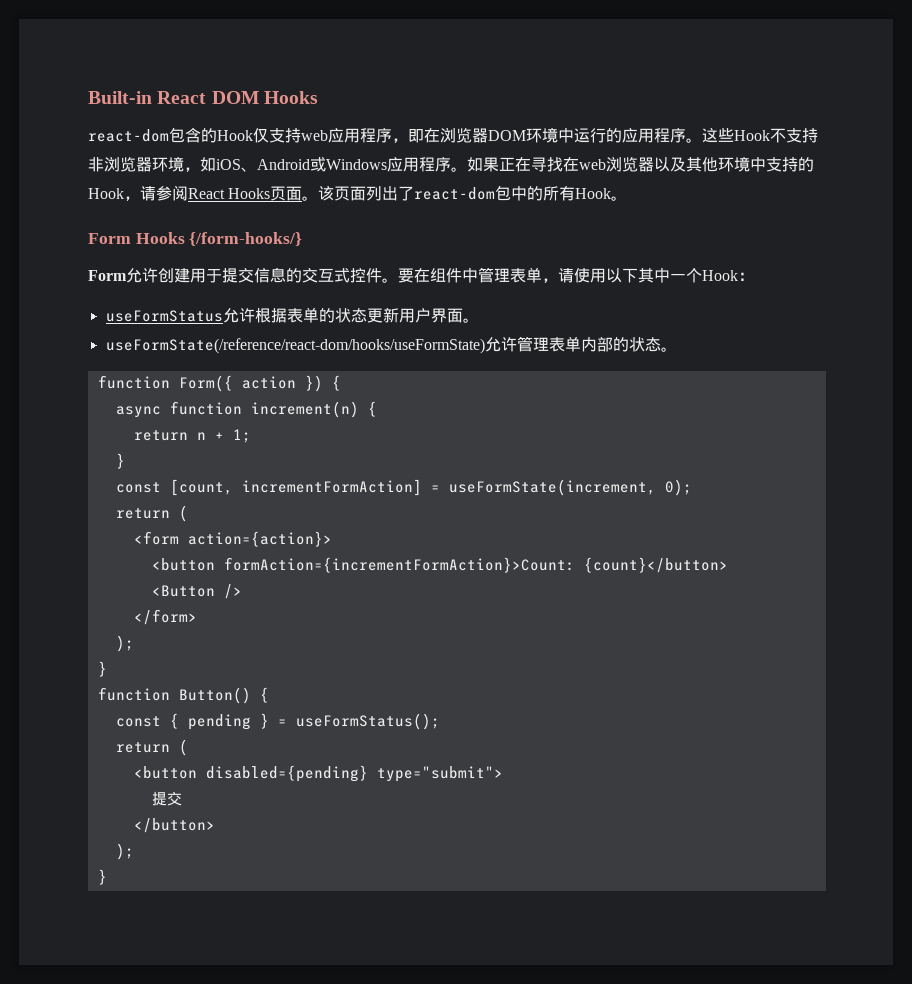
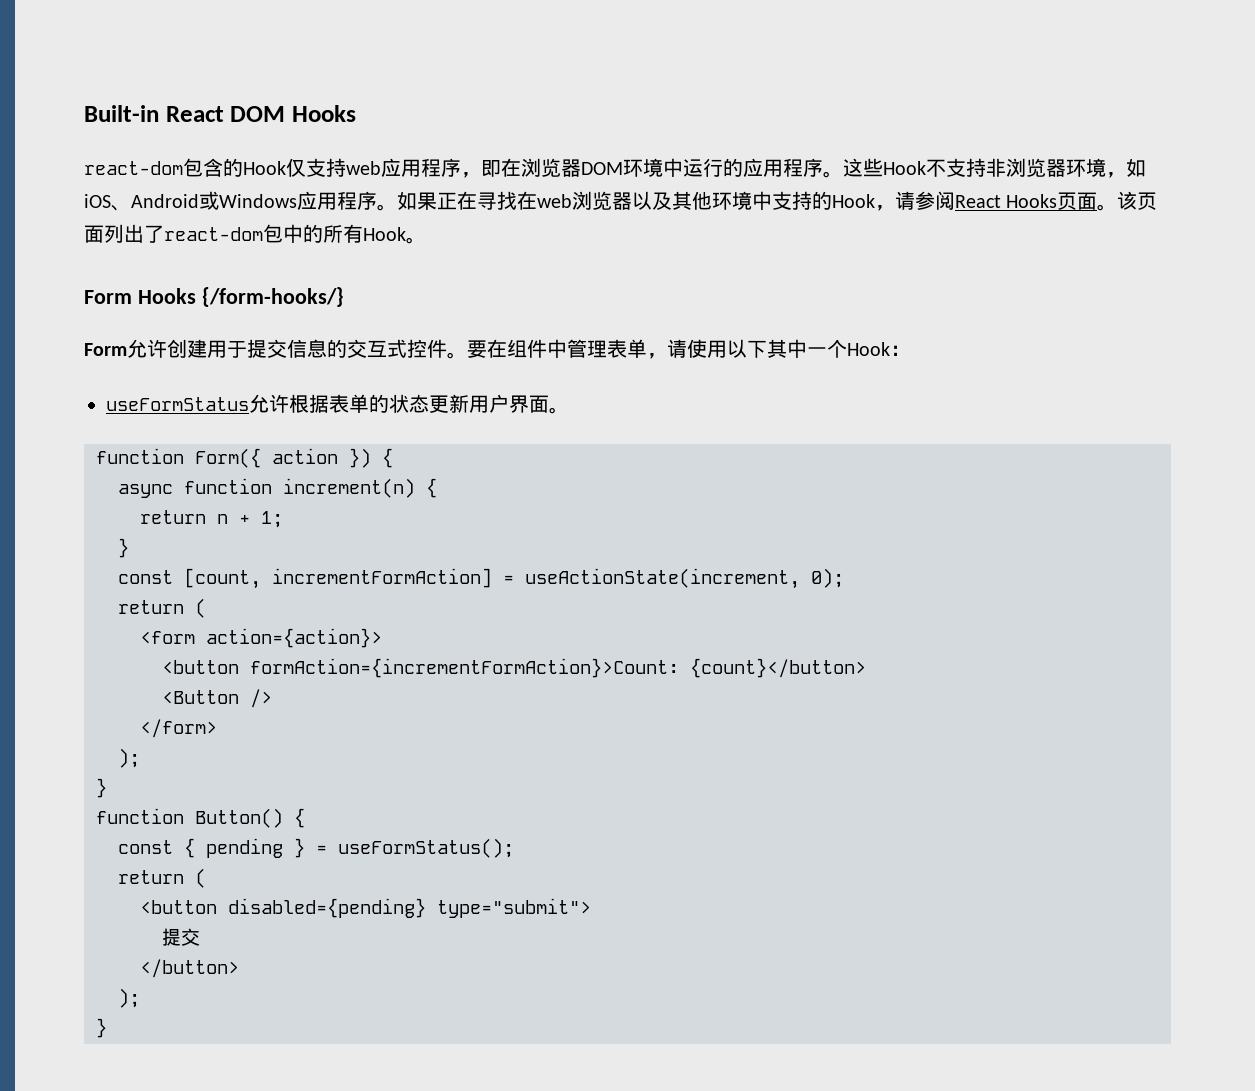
[105,336,677,354] // useFormState(/reference/react-dom/hooks/useFormState)允许管理表单内部的状态。 -> (569, 410) none
[448,479,656,496] useFormState(increment, -> [525,568,800,589] useActionState(increment,

